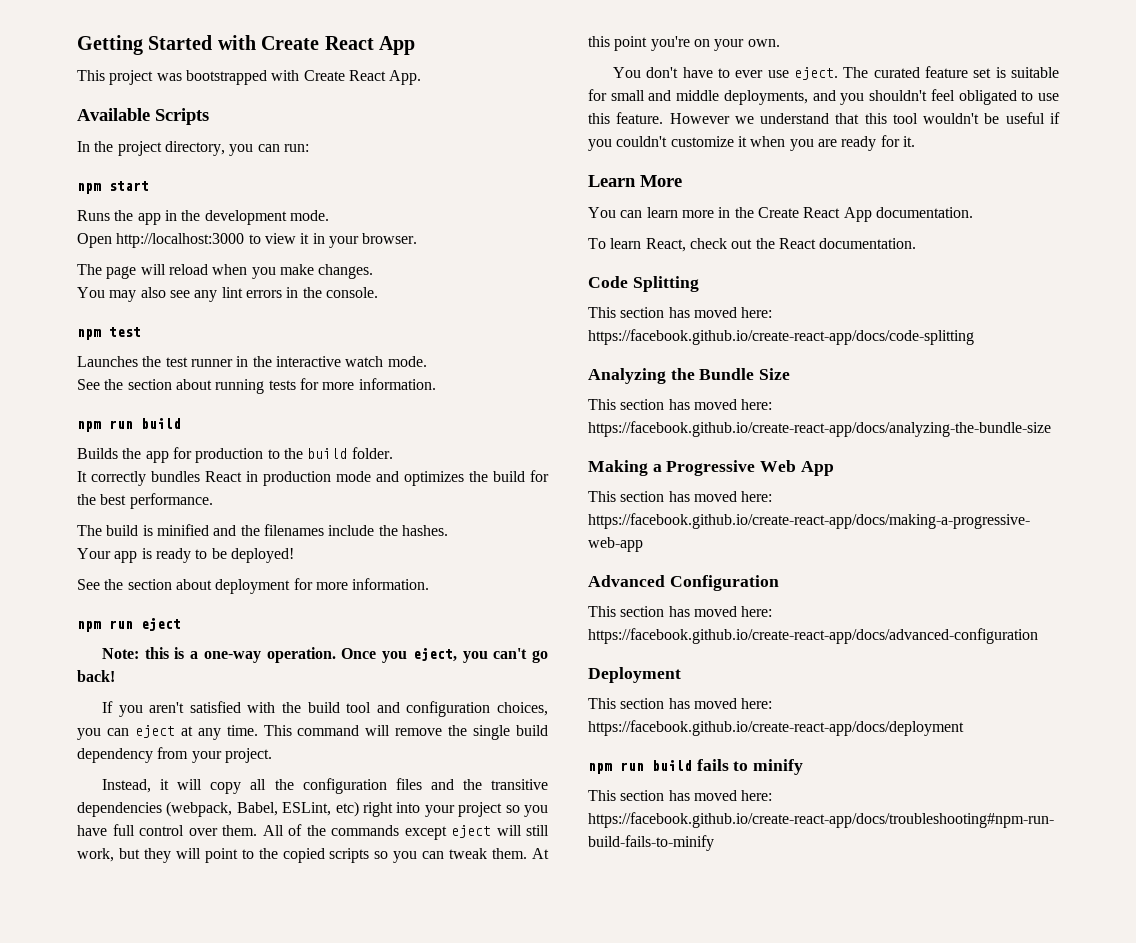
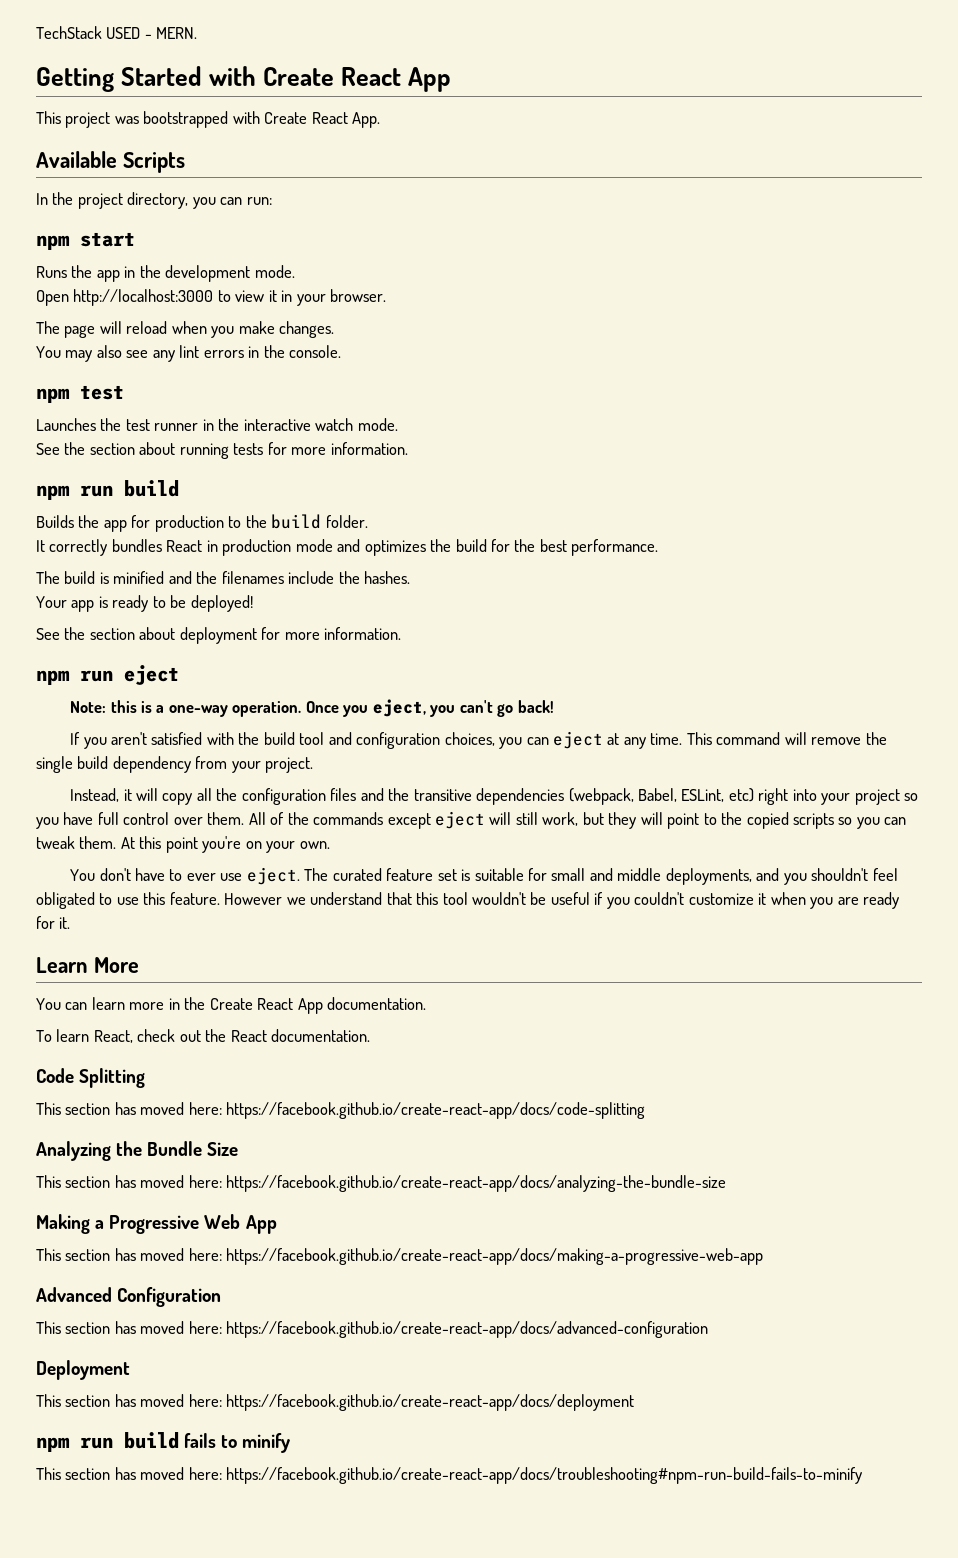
(77, 45) none -> [36,26,198,39] TechStack USED - MERN. //

